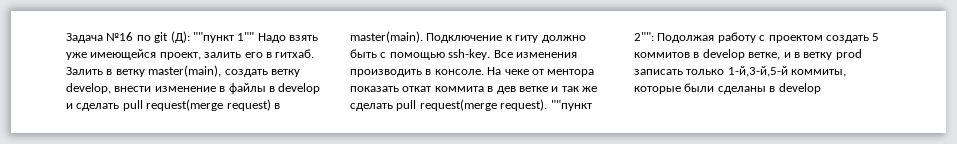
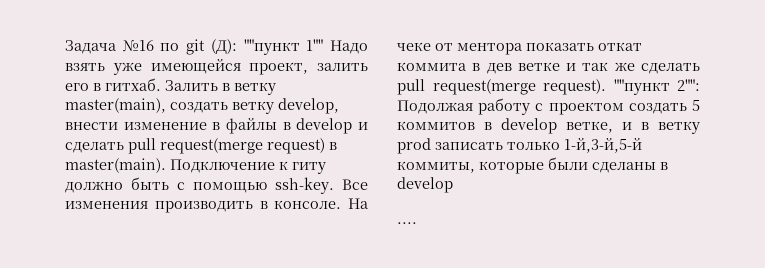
(821, 88) none -> [397,222,417,224] // ....

